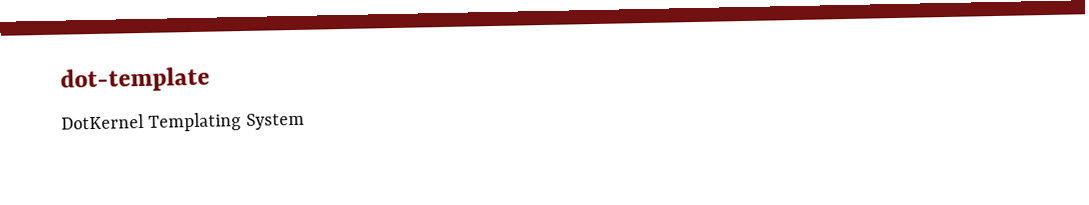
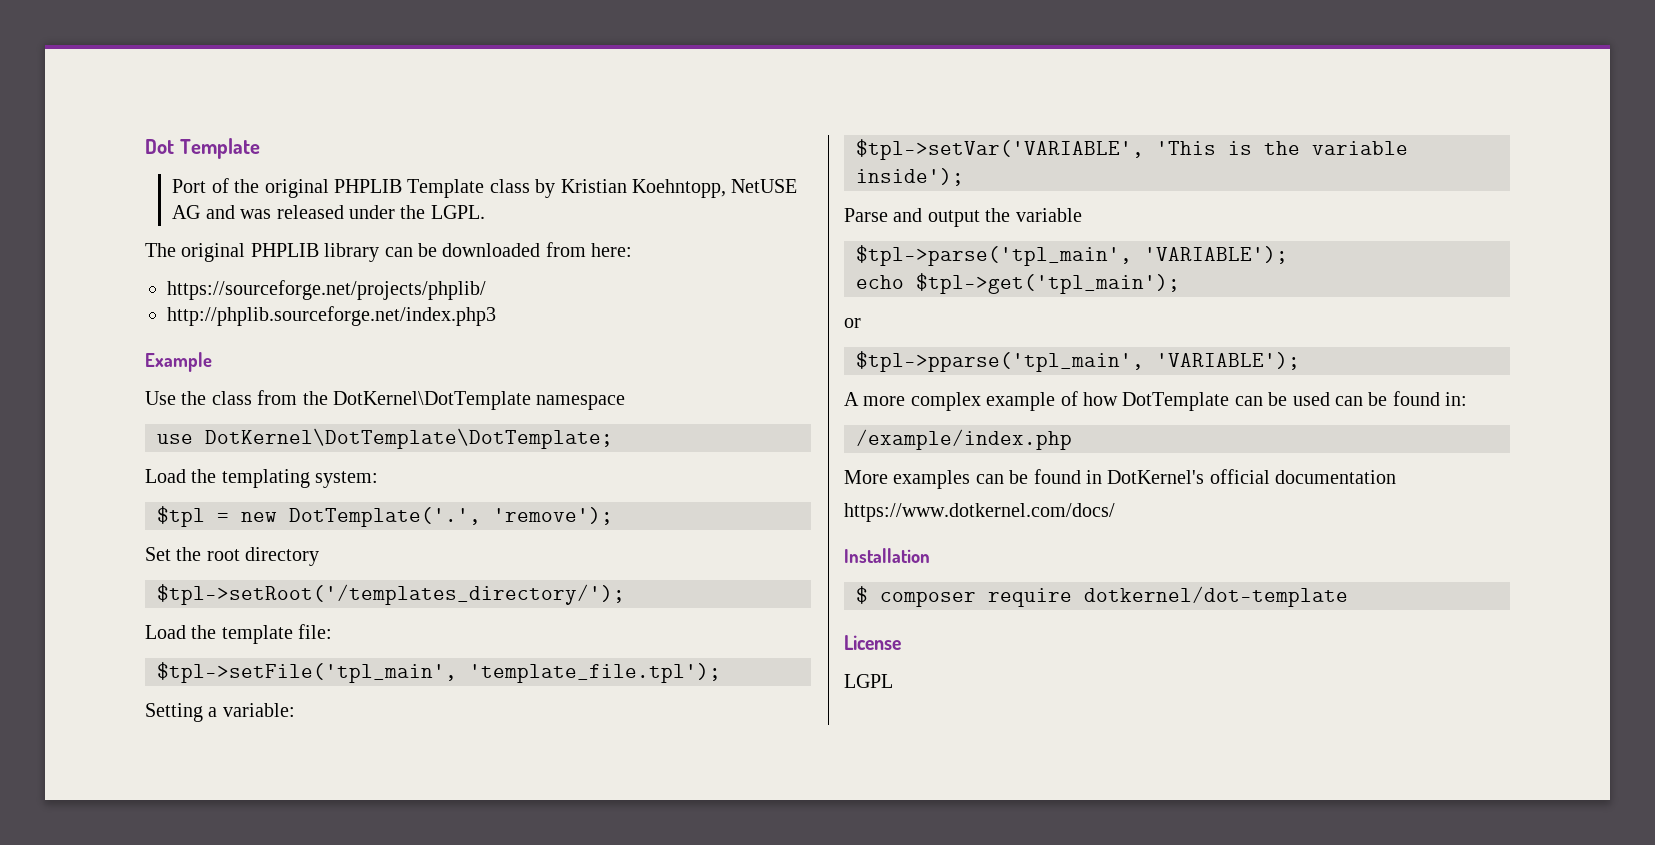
[60,66,210,93] [61,112,305,132] dot-template // DotKernel Templating System -> [145,138,260,159] [172,178,798,198] [172,205,485,219] [145,242,633,262] [167,280,486,300] [167,306,496,326] [145,352,212,372] [145,390,626,410] [157,428,613,449] [145,469,379,488] [157,506,613,527] [145,547,320,566] [157,584,625,605] [145,624,333,644] [157,662,721,683] [145,703,295,722] [856,139,1408,160] [856,168,964,186] [844,208,1082,227] [856,245,1288,266] [856,273,1180,294] [844,318,861,328] [856,351,1300,372] [844,391,1468,411] [856,429,1072,450] [844,469,1397,489] [844,503,1115,522] [844,548,930,563] [856,586,1348,607] [844,635,901,650] [844,674,893,688] Dot Template // Port of the original PHPLIB Template class by Kristian Koehntopp, NetUSE AG and was released under the LGPL. // The original PHPLIB library can be downloaded from here: // https://sourceforge.net/projects/phplib/ // http://phplib.sourceforge.net/index.php3 // Example // Use the class from the DotKernel\DotTemplate namespace // use DotKernel\DotTemplate\DotTemplate; // Load the templating system: // $tpl = new DotTemplate('.', 'remove'); // Set the root directory // $tpl->setRoot('/templates_directory/'); // Load the template file: // $tpl->setFile('tpl_main', 'template_file.tpl'); // Setting a variable: // $tpl->setVar('VARIABLE', 'This is the variable inside'); // Parse and output the variable // $tpl->parse('tpl_main', 'VARIABLE'); // echo $tpl->get('tpl_main'); // or // $tpl->pparse('tpl_main', 'VARIABLE'); // A more complex example of how DotTemplate can be used can be found in: // /example/index.php // More examples can be found in DotKernel's official documentation // https://www.dotkernel.com/docs/ // Installation // $ composer require dotkernel/dot-template // License // LGPL

